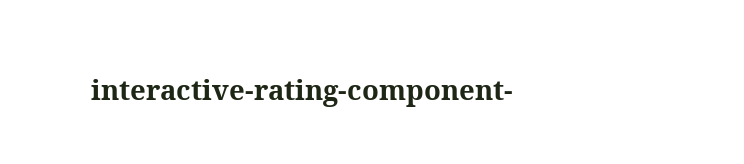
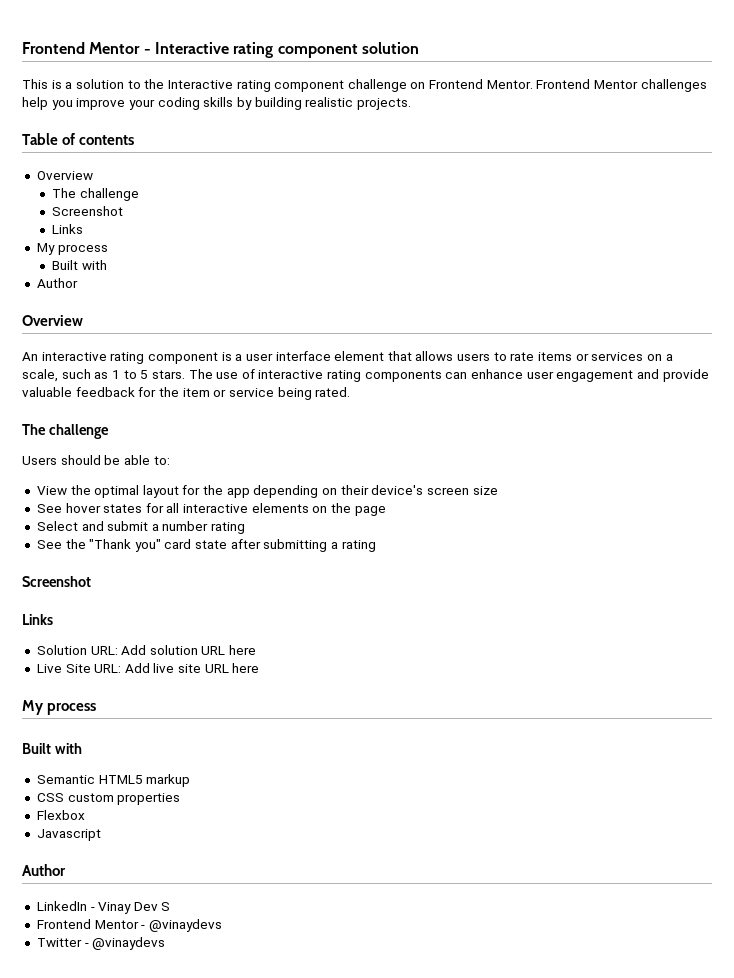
[91,79,513,107] interactive-rating-component- -> [22,42,419,58] [22,79,707,92] [22,97,411,110] [22,133,135,145] [36,171,93,180] [52,188,139,201] [52,206,124,216] [52,224,84,234] [36,243,108,255] [52,260,107,270] [36,278,78,288] [22,315,83,326] [22,351,673,364] [22,369,709,382] [22,387,351,400] [22,424,109,439] [22,455,170,465] [36,485,498,498] [36,503,386,516] [36,521,246,534] [36,539,376,552] [22,576,91,587] [22,614,53,625] [36,645,257,655] [36,663,260,673] [22,700,97,715] [22,743,82,754] [36,774,191,787] [36,793,181,805] [36,810,85,820] [36,829,101,841] [22,864,66,876] [36,901,171,914] [36,919,222,932] [36,937,166,950] Frontend Mentor - Interactive rating component solution // This is a solution to the Interactive rating component challenge on Frontend Mentor. Frontend Mentor challenges help you improve your coding skills by building realistic projects. // Table of contents // Overview // The challenge // Screenshot // Links // My process // Built with // Author // Overview // An interactive rating component is a user interface element that allows users to rate items or services on a scale, such as 1 to 5 stars. The use of interactive rating components can enhance user engagement and provide valuable feedback for the item or service being rated. // The challenge // Users should be able to: // View the optimal layout for the app depending on their device's screen size // See hover states for all interactive elements on the page // Select and submit a number rating // See the "Thank you" card state after submitting a rating // Screenshot // Links // Solution URL: Add solution URL here // Live Site URL: Add live site URL here // My process // Built with // Semantic HTML5 markup // CSS custom properties // Flexbox // Javascript // Author // LinkedIn - Vinay Dev S // Frontend Mentor - @vinaydevs // Twitter - @vinaydevs

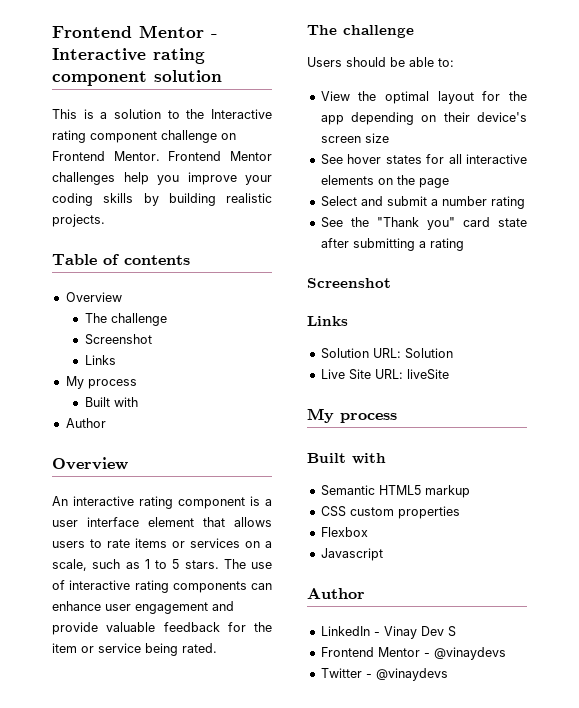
[121,645,257,655] Add solution URL here -> [404,348,453,359] Solution
[124,663,260,673] Add live site URL here -> [406,369,449,380] liveSite

